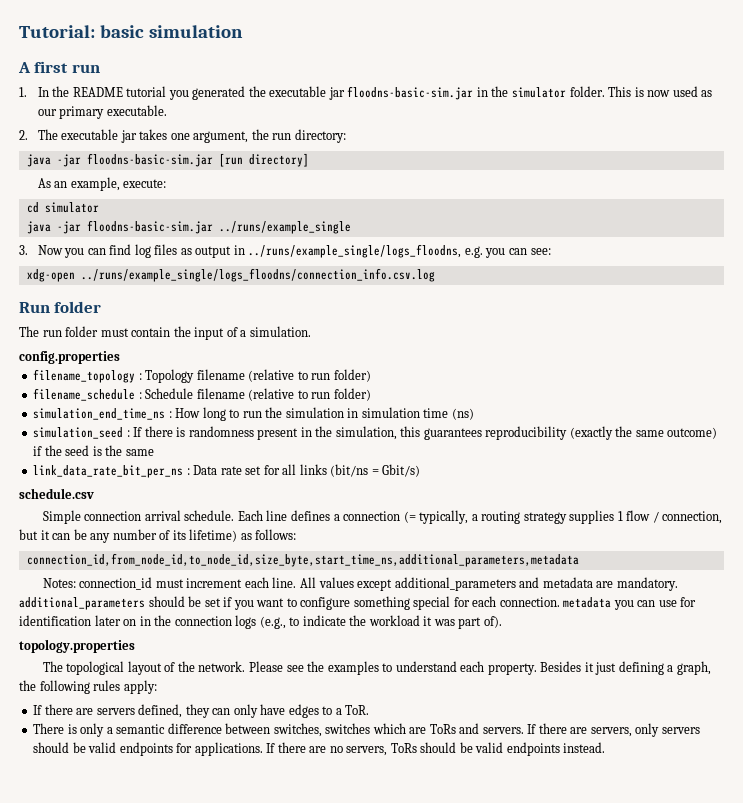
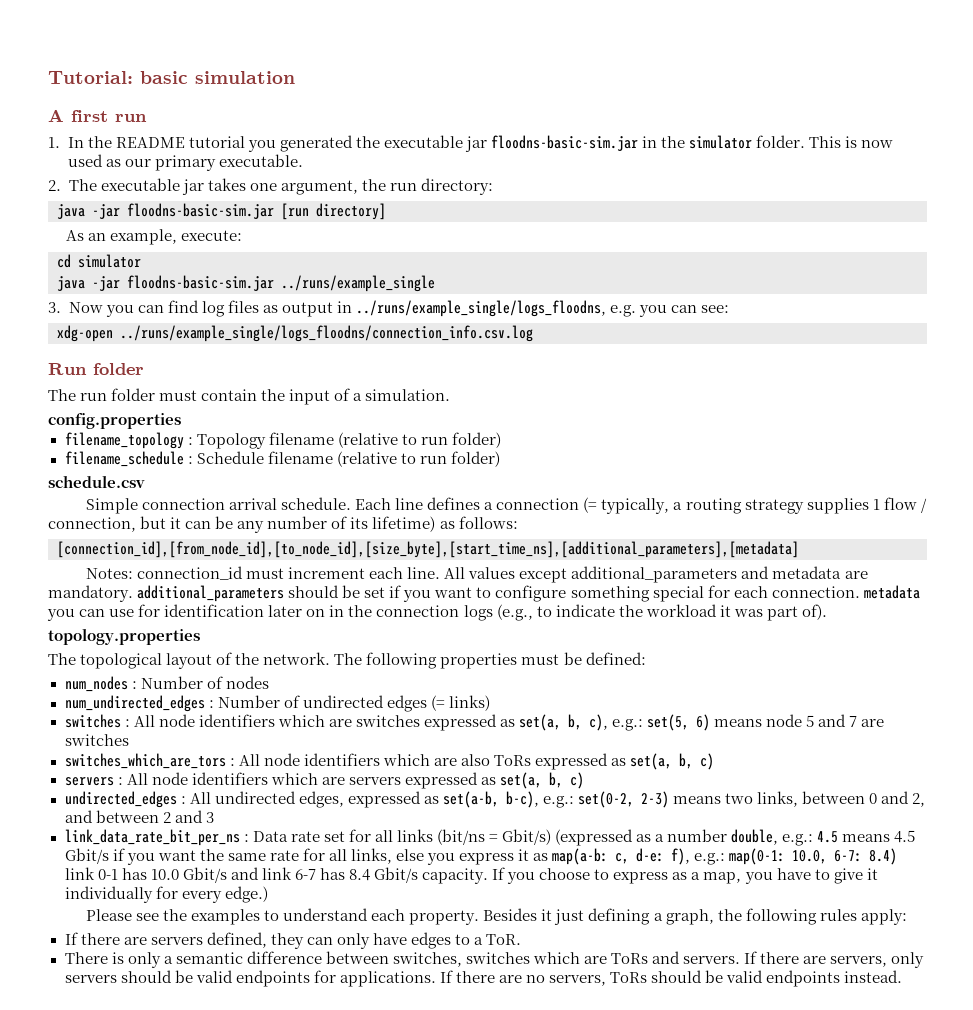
[33,407,474,421] [33,426,718,440] [33,445,154,456] [33,464,421,478] // simulation_end_time_ns : How long to run the simulation in simulation time (ns) // simulation_seed : If there is randomness present in the simulation, this guarantees reproducibility (exactly the same outcome) if the seed is the same // link_data_rate_bit_per_ns : Data rate set for all links (bit/ns = Gbit/s) -> (500, 459) none
[26,553,579,567] connection_id,from_node_id,to_node_id,size_byte,start_time_ns,additional_parameters,metadata -> [57,541,799,558] [connection_id],[from_node_id],[to_node_id],[size_byte],[start_time_ns],[additional_parameters],[metadata]
(246, 666) none -> [334,652,646,669] [64,676,269,692] [64,695,490,712] [64,714,885,731] [64,734,129,746] [64,753,715,770] [64,772,584,789] [64,791,926,808] [64,810,214,823] [64,829,916,846] [64,848,898,865] [64,867,878,884] [64,886,268,903] The following properties must be defined: // num_nodes : Number of nodes // num_undirected_edges : Number of undirected edges (= links) // switches : All node identifiers which are switches expressed as set(a, b, c), e.g.: set(5, 6) means node 5 and 7 are switches // switches_which_are_tors : All node identifiers which are also ToRs expressed as set(a, b, c) // servers : All node identifiers which are servers expressed as set(a, b, c) // undirected_edges : All undirected edges, expressed as set(a-b, b-c), e.g.: set(0-2, 2-3) means two links, between 0 and 2, and between 2 and 3 // link_data_rate_bit_per_ns : Data rate set for all links (bit/ns = Gbit/s) (expressed as a number double, e.g.: 4.5 means 4.5 Gbit/s if you want the same rate for all links, else you express it as map(a-b: c, d-e: f), e.g.: map(0-1: 10.0, 6-7: 8.4) link 0-1 has 10.0 Gbit/s and link 6-7 has 8.4 Gbit/s capacity. If you choose to express as a map, you have to give it individually for every edge.) //

